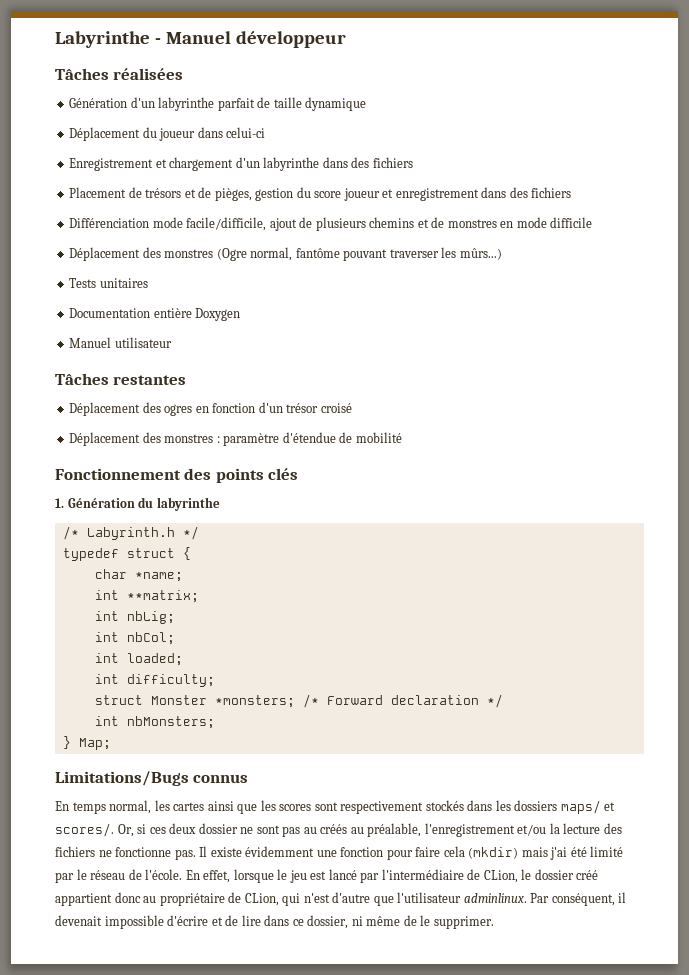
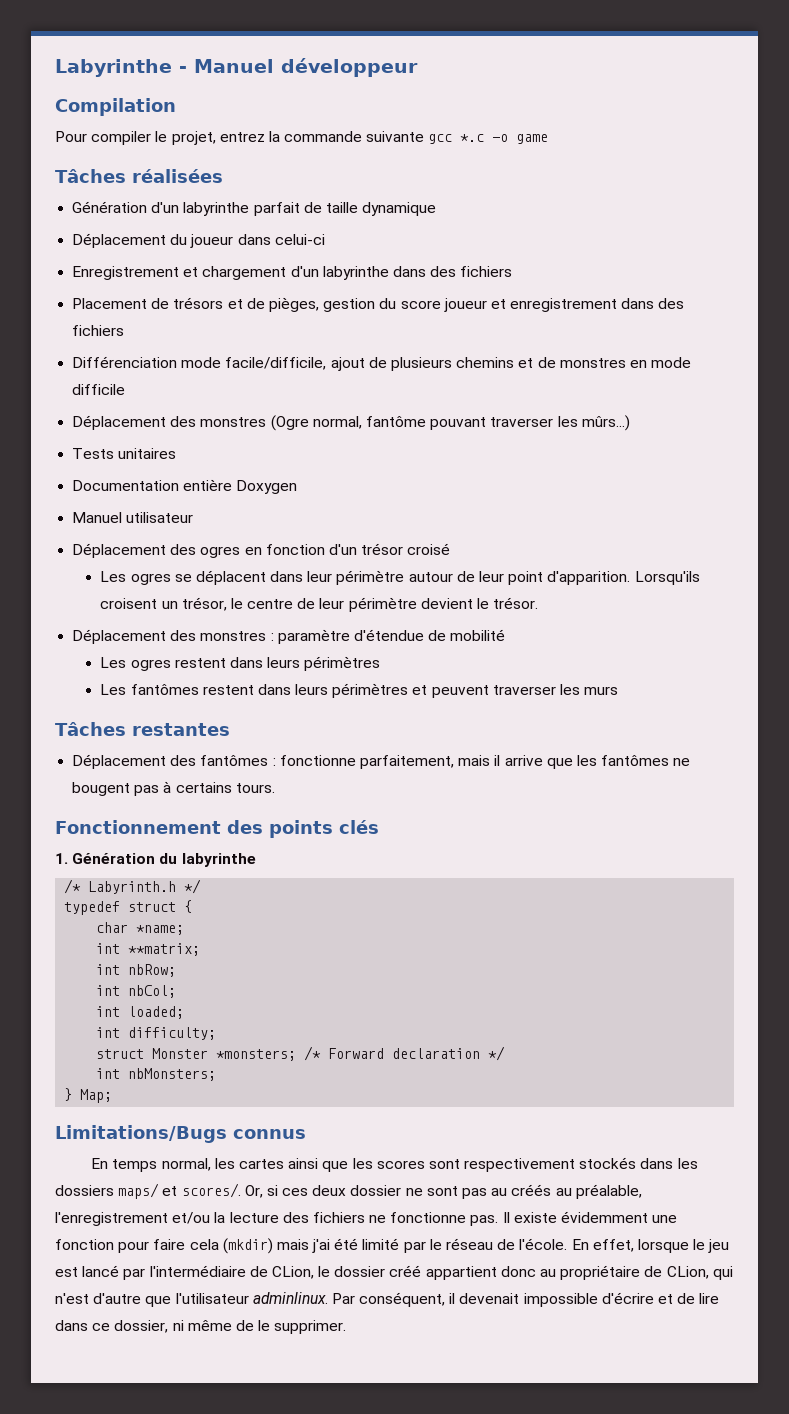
(346, 39) none -> [55,98,176,116] [55,131,549,145] // Compilation // Pour compiler le projet, entrez la commande suivante gcc *.c -o game
[55,373,187,385] // Tâches restantes -> (194, 517) none
(352, 408) none -> [100,570,700,585] [100,597,539,612] // Les ogres se déplacent dans leur périmètre autour de leur point d'apparition. Lorsqu'ils croisent un trésor, le centre de leur périmètre devient le trésor.
(402, 437) none -> [100,656,381,671] [100,683,619,698] [55,722,230,736] [72,754,691,769] [72,781,275,796] // Les ogres restent dans leurs périmètres // Les fantômes restent dans leurs périmètres et peuvent traverser les murs // Tâches restantes // Déplacement des fantômes : fonctionne parfaitement, mais il arrive que les fantômes ne bougent pas à certains tours.
[126,611,175,624] nbLig; -> [128,964,177,977] nbRow;

